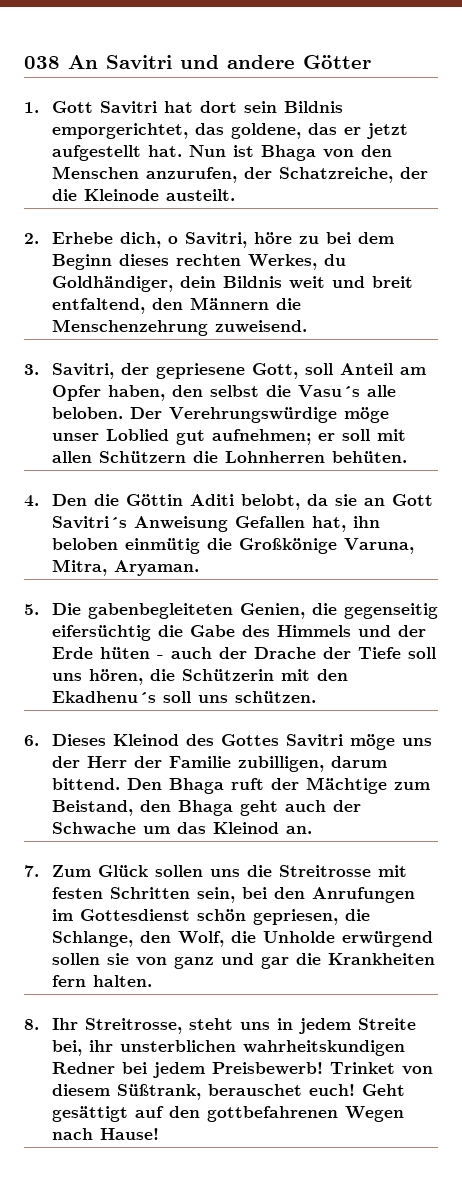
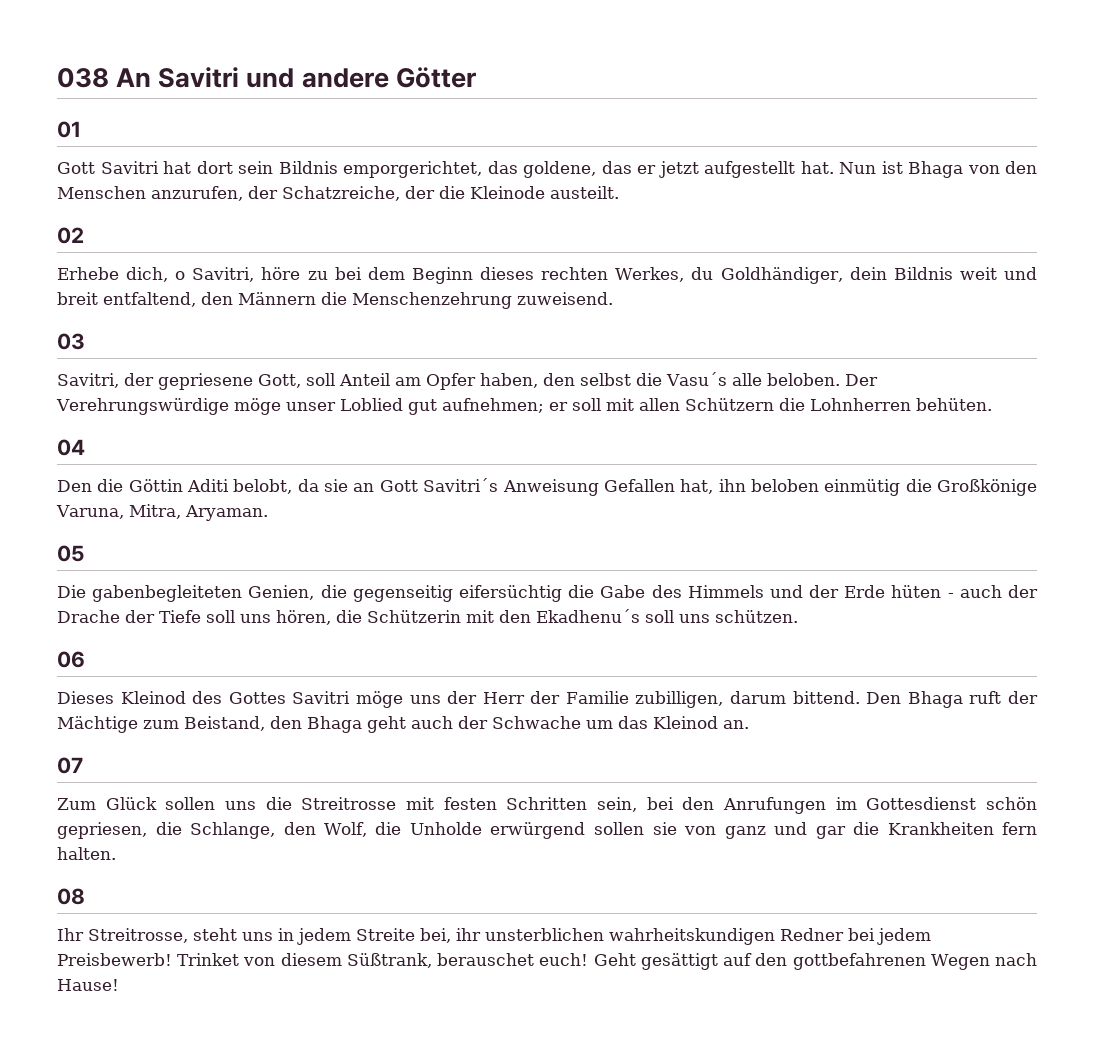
[24,102,39,113] 1. -> [57,121,81,138] 01 //
[24,233,39,244] 2. -> [57,227,84,244] 02 //
[24,364,39,375] 3. -> [57,333,85,350] 03 //
[24,495,39,507] 4. -> [57,439,85,456] 04 //
[24,604,39,615] 5. -> [57,545,84,562] 05 //
[24,735,39,746] 6. -> [57,651,85,668] 06 //
[24,865,39,877] 7. -> [57,757,83,774] 07 //
[24,1019,39,1030] 8. -> [57,888,85,905] 08 //

